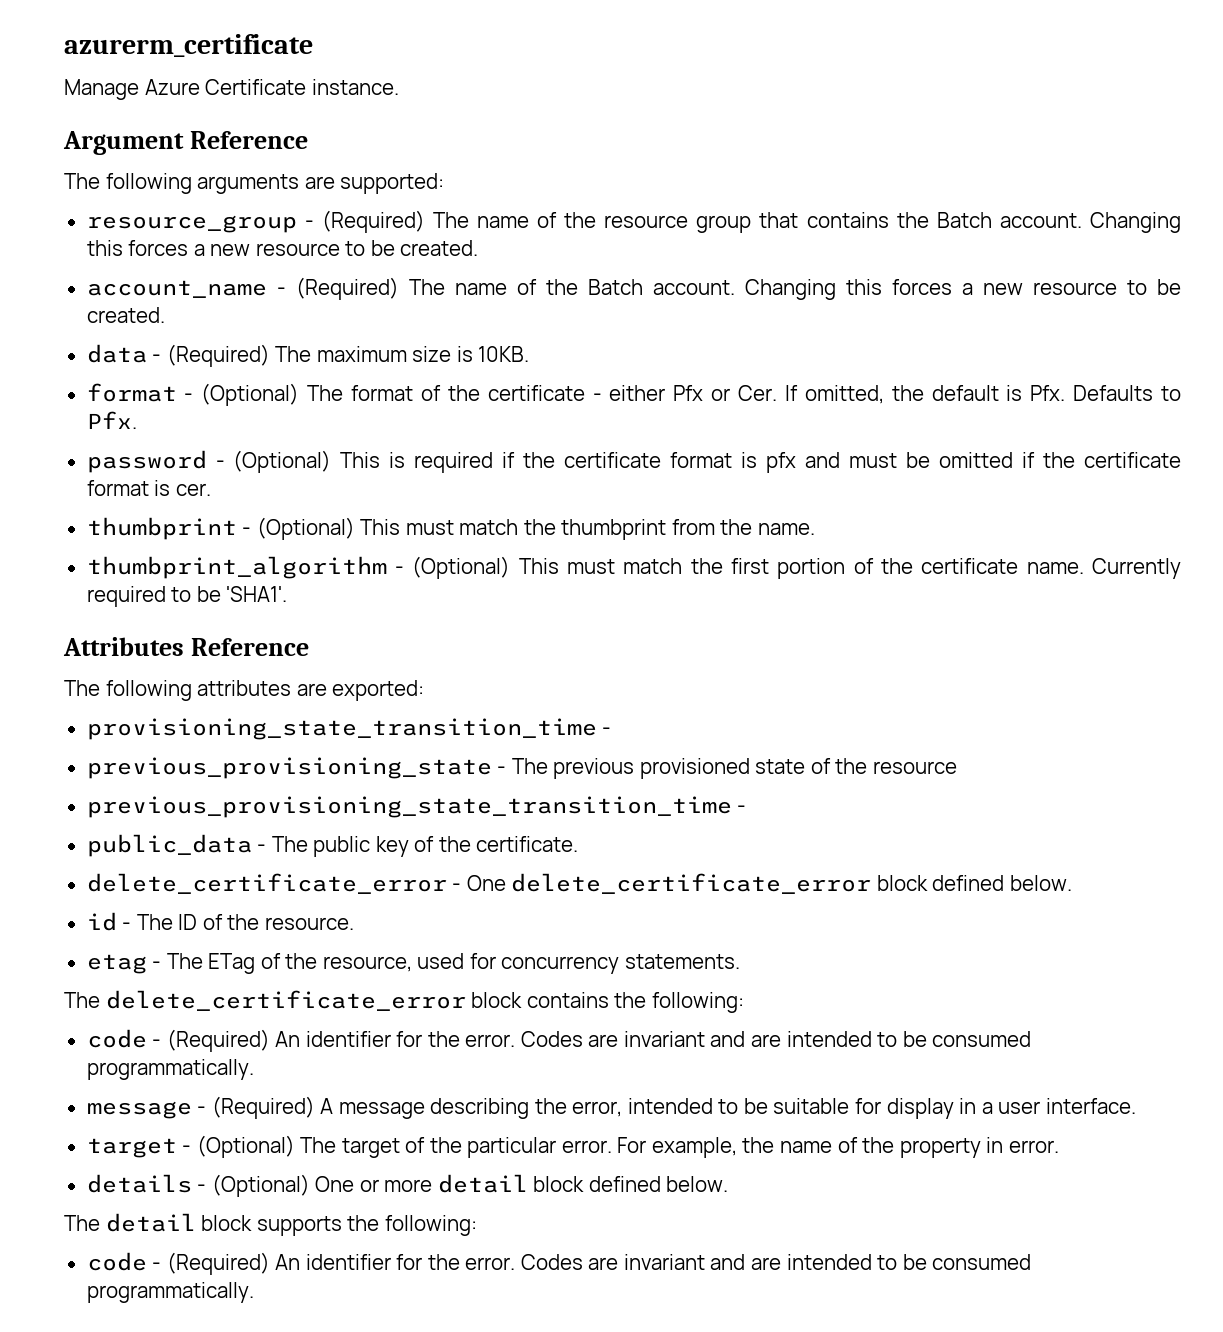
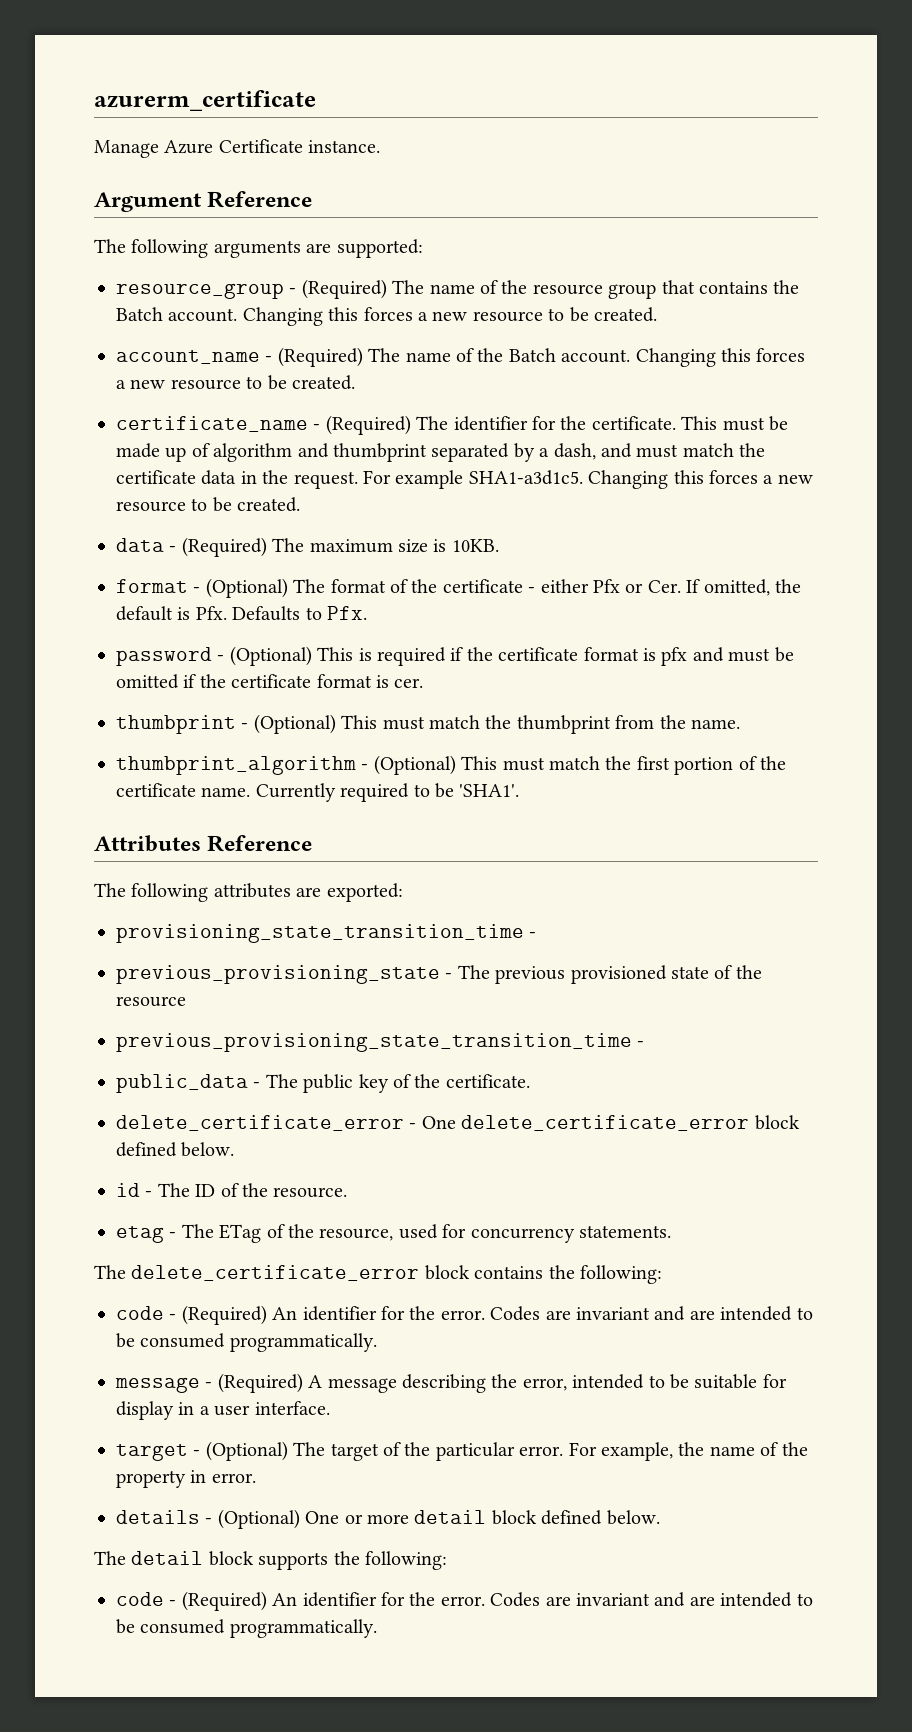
(165, 315) none -> [116,415,788,435] [116,443,766,462] [116,470,813,489] [116,497,301,512] // certificate_name - (Required) The identifier for the certificate. This must be made up of algorithm and thumbprint separated by a dash, and must match the certificate data in the request. For example SHA1-a3d1c5. Changing this forces a new resource to be created.

